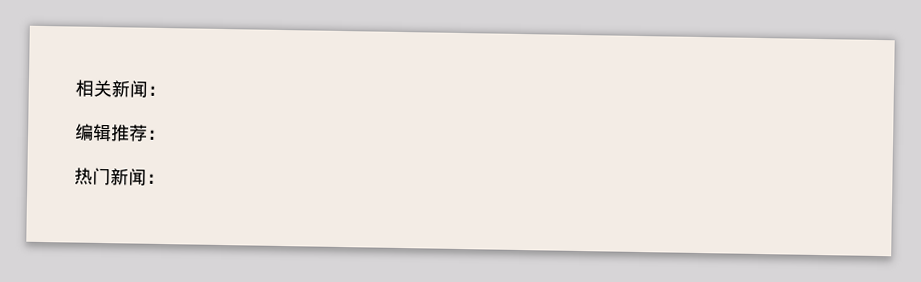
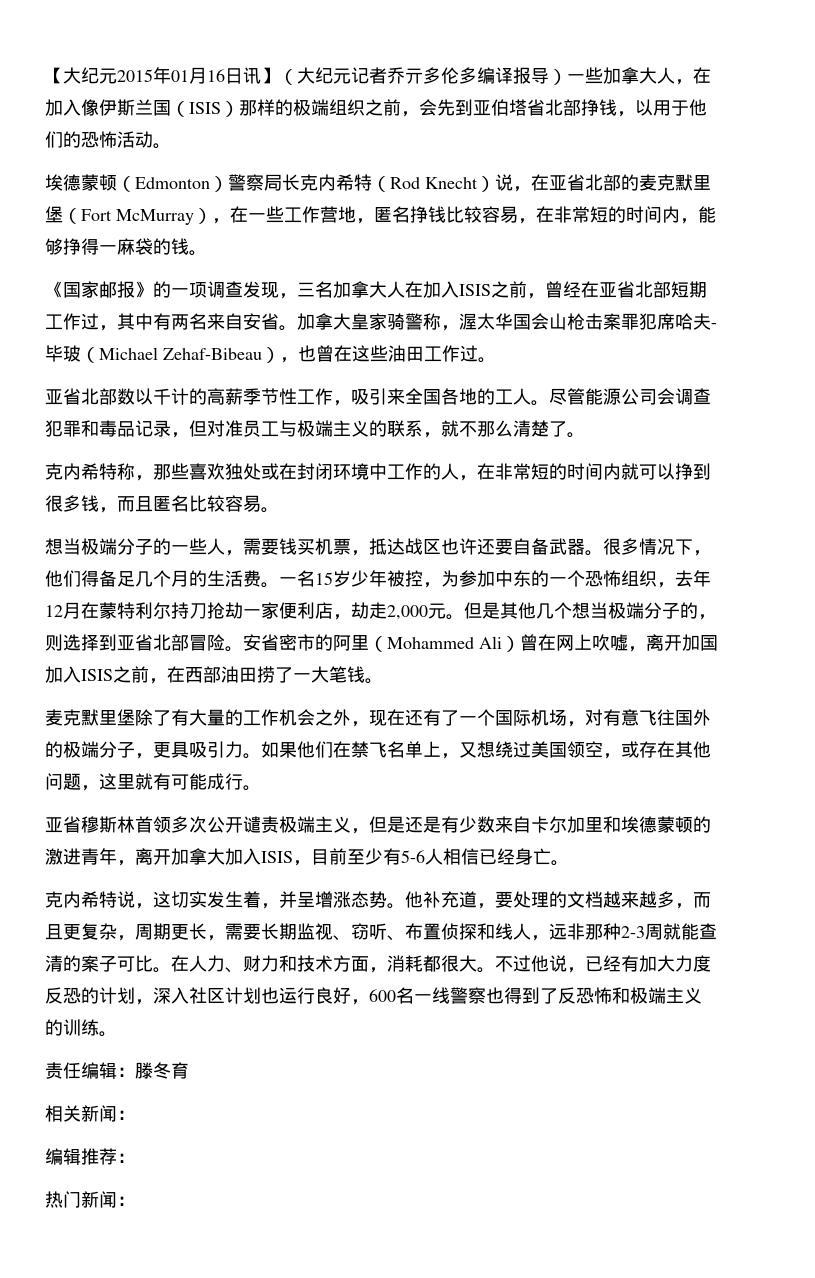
(75, 88) none -> [45,67,711,85] [45,99,707,117] [45,131,171,149] [45,174,711,192] [45,206,716,225] [45,238,207,256] [45,281,707,299] [45,313,717,331] [45,345,496,363] [45,388,711,406] [45,420,585,438] [45,463,711,481] [45,495,279,513] [45,538,711,556] [45,570,711,588] [45,602,716,620] [45,634,718,652] [45,666,383,684] [45,709,711,727] [45,741,711,759] [45,773,261,791] [45,816,711,834] [45,848,569,866] [45,891,711,909] [45,923,717,941] [45,955,711,973] [45,987,702,1005] [45,1019,117,1037] [45,1062,189,1079] 【大纪元2015年01月16日讯】（大纪元记者乔亓多伦多编译报导）一些加拿大人，在加入像伊斯兰国（ISIS）那样的极端组织之前，会先到亚伯塔省北部挣钱，以用于他们的恐怖活动。 // 埃德蒙顿（Edmonton）警察局长克内希特（Rod Knecht）说，在亚省北部的麦克默里堡（Fort McMurray），在一些工作营地，匿名挣钱比较容易，在非常短的时间内，能够挣得一麻袋的钱。 // 《国家邮报》的一项调查发现，三名加拿大人在加入ISIS之前，曾经在亚省北部短期工作过，其中有两名来自安省。加拿大皇家骑警称，渥太华国会山枪击案罪犯席哈夫-毕玻（Michael Zehaf-Bibeau），也曾在这些油田工作过。 // 亚省北部数以千计的高薪季节性工作，吸引来全国各地的工人。尽管能源公司会调查犯罪和毒品记录，但对准员工与极端主义的联系，就不那么清楚了。 // 克内希特称，那些喜欢独处或在封闭环境中工作的人，在非常短的时间内就可以挣到很多钱，而且匿名比较容易。 // 想当极端分子的一些人，需要钱买机票，抵达战区也许还要自备武器。很多情况下，他们得备足几个月的生活费。一名15岁少年被控，为参加中东的一个恐怖组织，去年12月在蒙特利尔持刀抢劫一家便利店，劫走2,000元。但是其他几个想当极端分子的，则选择到亚省北部冒险。安省密市的阿里（Mohammed Ali）曾在网上吹嘘，离开加国加入ISIS之前，在西部油田捞了一大笔钱。 // 麦克默里堡除了有大量的工作机会之外，现在还有了一个国际机场，对有意飞往国外的极端分子，更具吸引力。如果他们在禁飞名单上，又想绕过美国领空，或存在其他问题，这里就有可能成行。 // 亚省穆斯林首领多次公开谴责极端主义，但是还是有少数来自卡尔加里和埃德蒙顿的激进青年，离开加拿大加入ISIS，目前至少有5-6人相信已经身亡。 // 克内希特说，这切实发生着，并呈增涨态势。他补充道，要处理的文档越来越多，而且更复杂，周期更长，需要长期监视、窃听、布置侦探和线人，远非那种2-3周就能查清的案子可比。在人力、财力和技术方面，消耗都很大。不过他说，已经有加大力度反恐的计划，深入社区计划也运行良好，600名一线警察也得到了反恐怖和极端主义的训练。 // 责任编辑：滕冬育 //

